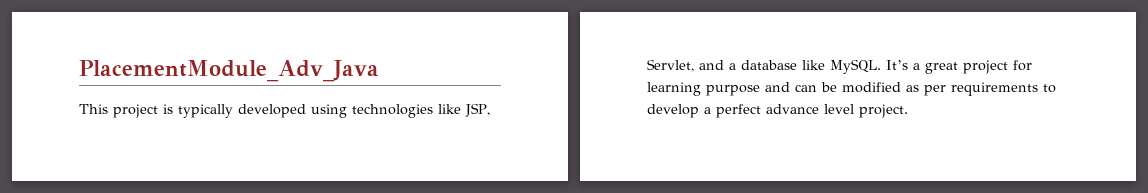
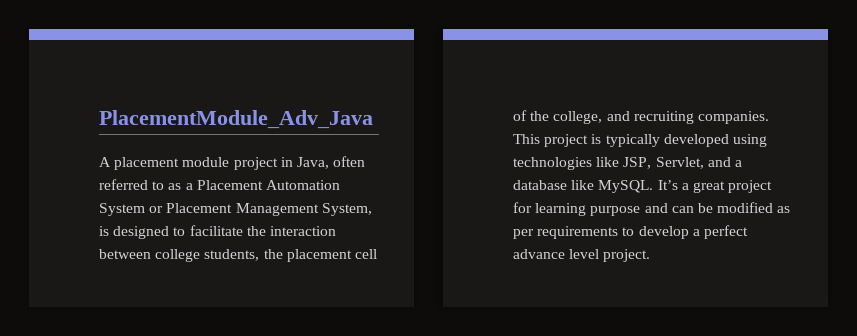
(379, 71) none -> [99,156,366,170] [99,179,340,190] [99,203,372,216] [99,225,336,239] [99,249,377,262] [513,110,769,124] A placement module project in Java, often referred to as a Placement Automation System or Placement Management System, is designed to facilitate the interaction between college students, the placement cell of the college, and recruiting companies.

